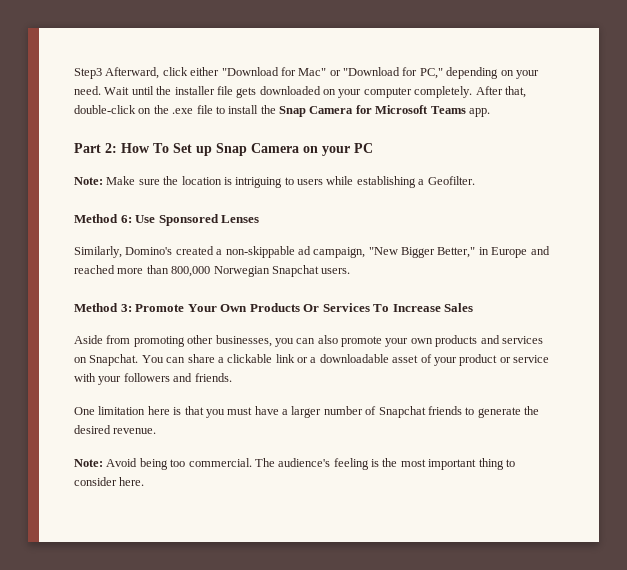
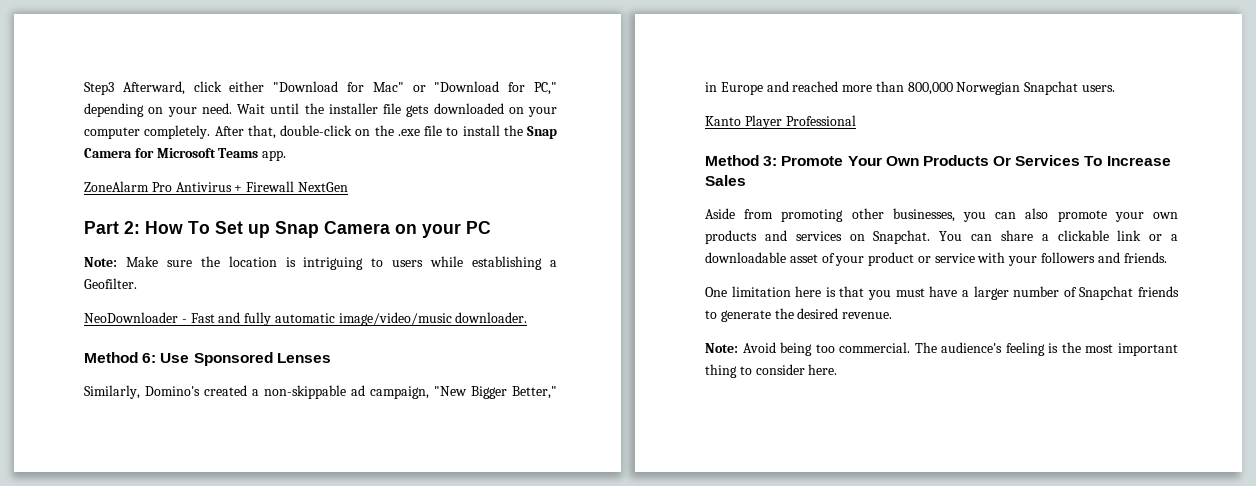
(490, 112) none -> [84,181,348,192] // ZoneAlarm Pro Antivirus + Firewall NextGen
(475, 180) none -> [84,312,528,326] // NeoDownloader - Fast and fully automatic image/video/music downloader.
(351, 271) none -> [705,115,856,129] // Kanto Player Professional

